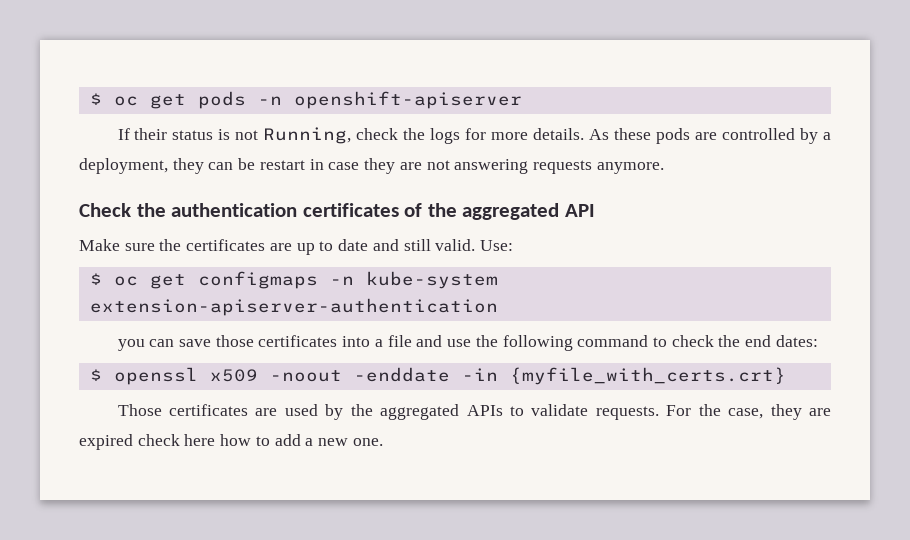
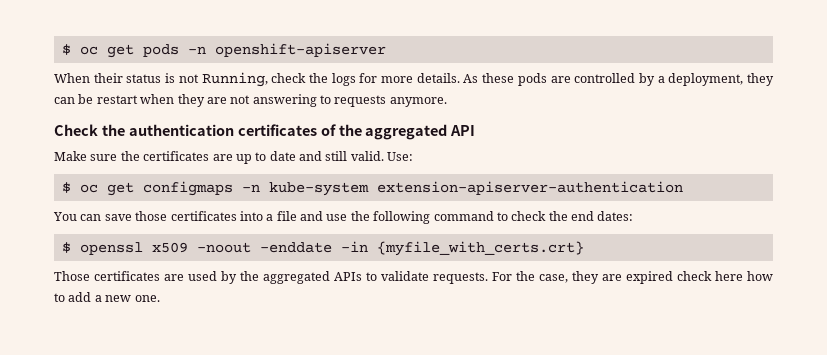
[117,128,130,140] If -> [54,73,90,83] When
[309,159,360,170] in case -> [140,94,175,104] when
(529, 166) none -> [320,95,331,104] to
[117,339,145,351] you -> [53,212,77,221] You

